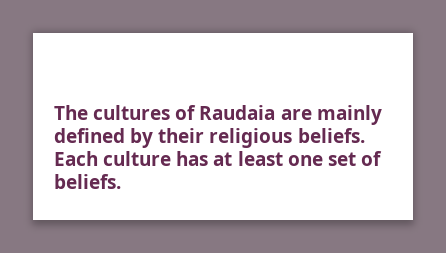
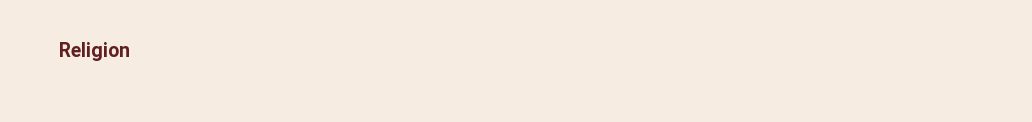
[54,105,382,125] [54,128,365,148] [54,151,382,166] [54,174,121,189] The cultures of Raudaia are mainly defined by their religious beliefs. Each culture has at least one set of beliefs. -> [59,42,130,61] Religion

